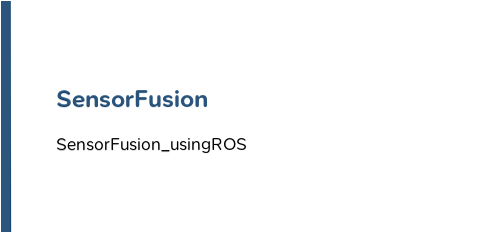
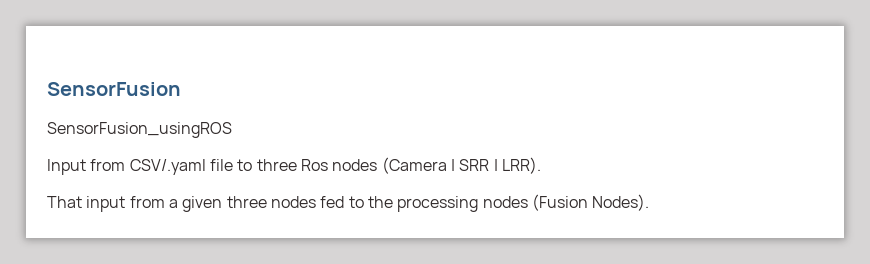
(248, 145) none -> [47,157,541,175] [47,194,650,212] // Input from CSV/.yaml file to three Ros nodes (Camera | SRR | LRR). // That input from a given three nodes fed to the processing nodes (Fusion Nodes).

